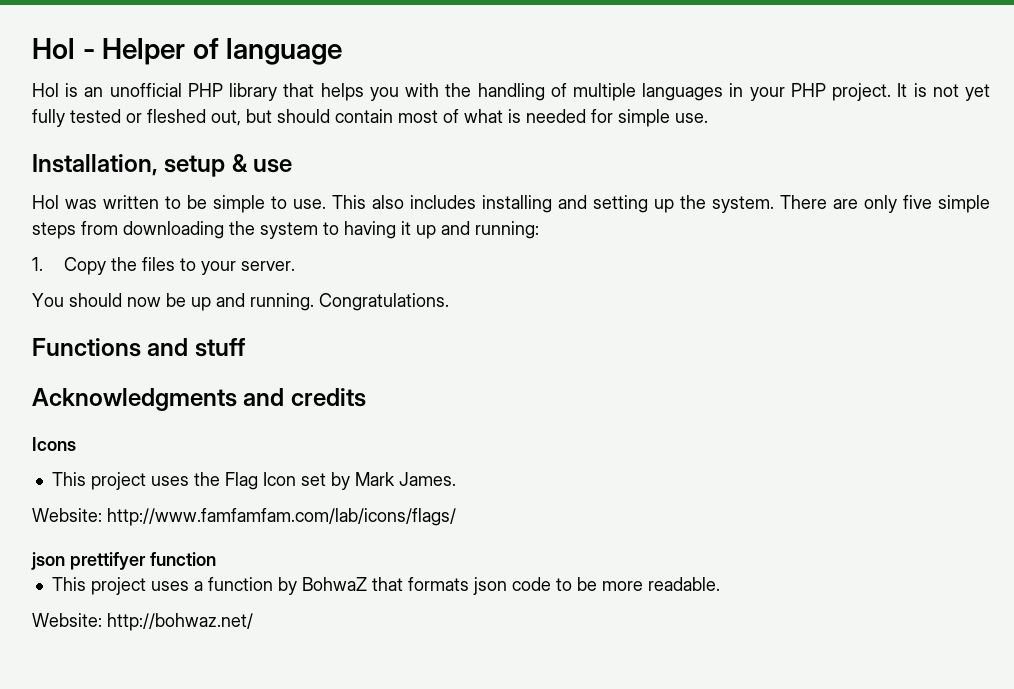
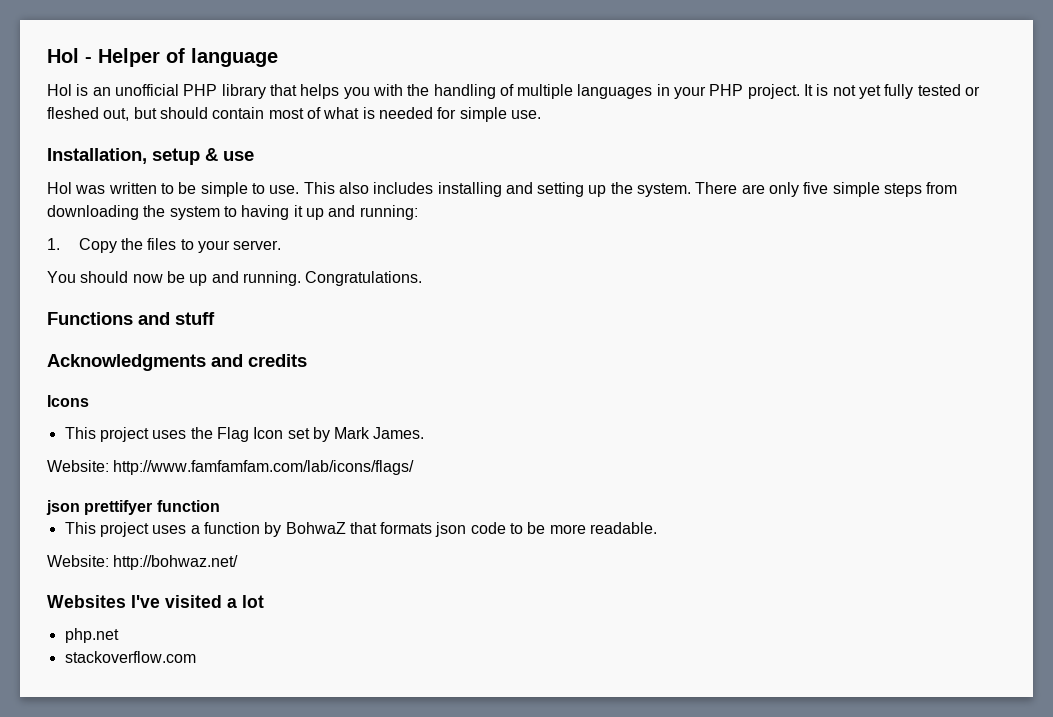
(253, 622) none -> [47,595,264,608] [64,628,119,643] [64,651,196,663] // Websites I've visited a lot // php.net // stackoverflow.com

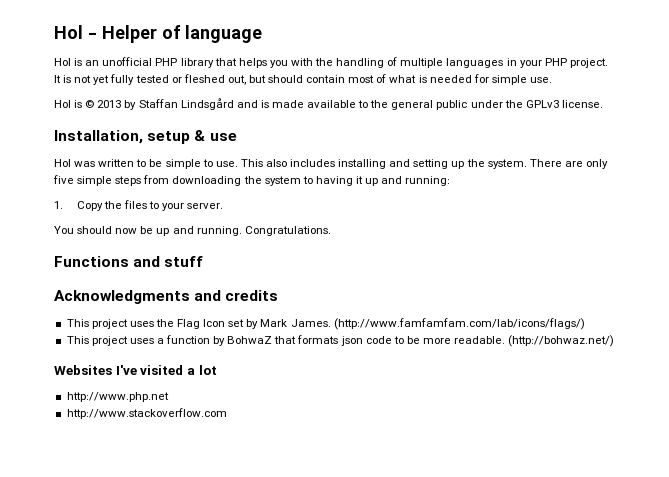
(541, 114) none -> [54,98,603,110] // Hol is © 2013 by Staffan Lindsgård and is made available to the general public under the GPLv3 license.
[47,395,89,407] // Icons -> (279, 295) none
[47,460,415,475] [46,500,220,515] // Website: http://www.famfamfam.com/lab/icons/flags/ // json prettifyer function -> [333,318,585,330] (http://www.famfamfam.com/lab/icons/flags/)
[47,555,239,570] // Website: http://bohwaz.net/ -> [508,335,615,347] (http://bohwaz.net/)
[64,628,119,643] [64,651,196,663] php.net // stackoverflow.com -> [66,392,169,402] [66,408,227,419] http://www.php.net // http://www.stackoverflow.com

